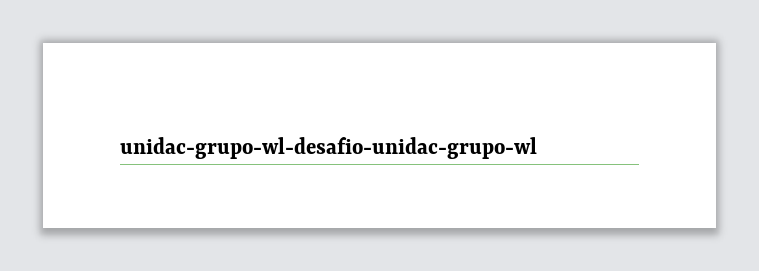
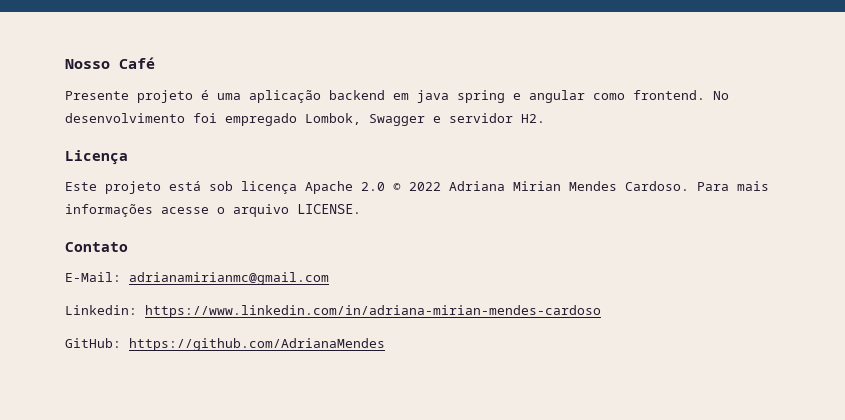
[120,137,537,159] unidac-grupo-wl-desafio-unidac-grupo-wl -> [65,57,155,69] [65,90,729,103] [65,113,545,126] [65,150,128,165] [65,181,769,194] [65,204,361,217] [65,242,128,252] [65,272,329,285] [65,305,601,318] [65,338,385,351] Nosso Café // Presente projeto é uma aplicação backend em java spring e angular como frontend. No desenvolvimento foi empregado Lombok, Swagger e servidor H2. // Licença // Este projeto está sob licença Apache 2.0 © 2022 Adriana Mirian Mendes Cardoso. Para mais informações acesse o arquivo LICENSE. // Contato // E-Mail: adrianamirianmc@gmail.com // Linkedin: https://www.linkedin.com/in/adriana-mirian-mendes-cardoso // GitHub: https://github.com/AdrianaMendes

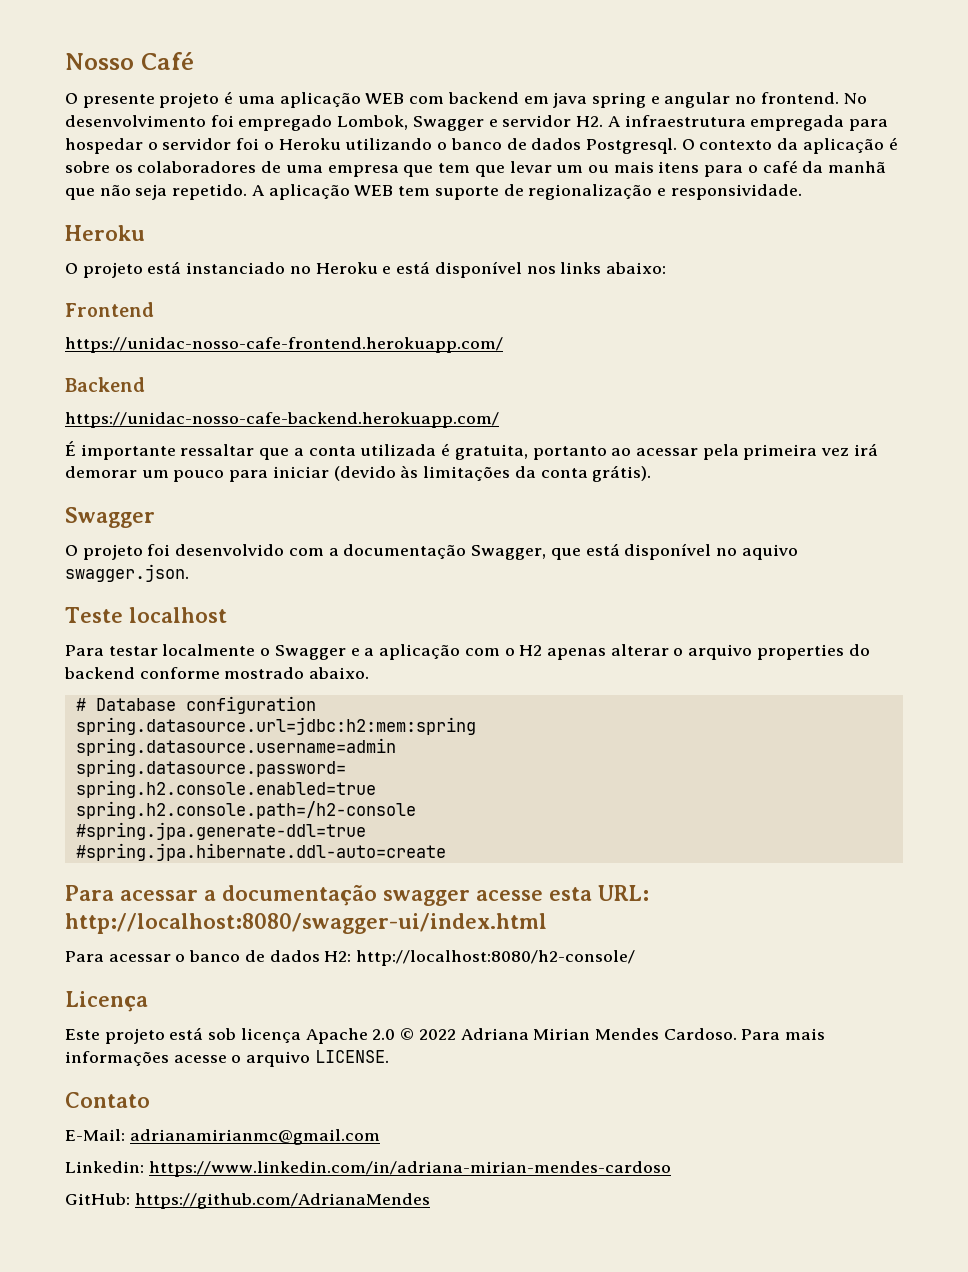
[65,91,129,100] Presente -> [65,93,155,108] O presente
(321, 96) none -> [365,93,445,104] WEB com
[593,93,625,100] como -> [735,96,757,104] no
(545, 118) none -> [607,115,888,131] [65,137,898,154] [65,160,887,177] [65,184,802,200] [65,225,145,241] [65,261,666,278] [65,302,154,317] [65,337,503,353] [65,377,145,392] [65,412,499,428] [65,441,878,460] [65,465,652,482] [65,507,155,528] [65,543,798,560] [65,564,189,582] [65,607,227,623] [65,644,870,660] [64,667,370,679] [75,696,316,714] [75,717,476,735] [75,738,396,756] [75,759,346,777] [75,780,376,798] [75,801,416,819] [75,822,366,840] [75,843,446,861] [65,884,649,906] [65,913,547,934] [65,950,636,966] A infraestrutura empregada para hospedar o servidor foi o Heroku utilizando o banco de dados Postgresql. O contexto da aplicação é sobre os colaboradores de uma empresa que tem que levar um ou mais itens para o café da manhã que não seja repetido. A aplicação WEB tem suporte de regionalização e responsividade. // Heroku // O projeto está instanciado no Heroku e está disponível nos links abaixo: // Frontend // https://unidac-nosso-cafe-frontend.herokuapp.com/ // Backend // https://unidac-nosso-cafe-backend.herokuapp.com/ // É importante ressaltar que a conta utilizada é gratuita, portanto ao acessar pela primeira vez irá demorar um pouco para iniciar (devido às limitações da conta grátis). // Swagger // O projeto foi desenvolvido com a documentação Swagger, que está disponível no aquivo swagger.json. // Teste localhost // Para testar localmente o Swagger e a aplicação com o H2 apenas alterar o arquivo properties do backend conforme mostrado abaixo. // # Database configuration // spring.datasource.url=jdbc:h2:mem:spring // spring.datasource.username=admin // spring.datasource.password= // spring.h2.console.enabled=true // spring.h2.console.path=/h2-console // #spring.jpa.generate-ddl=true // #spring.jpa.hibernate.ddl-auto=create // Para acessar a documentação swagger acesse esta URL: http://localhost:8080/swagger-ui/index.html // Para acessar o banco de dados H2: http://localhost:8080/h2-console/

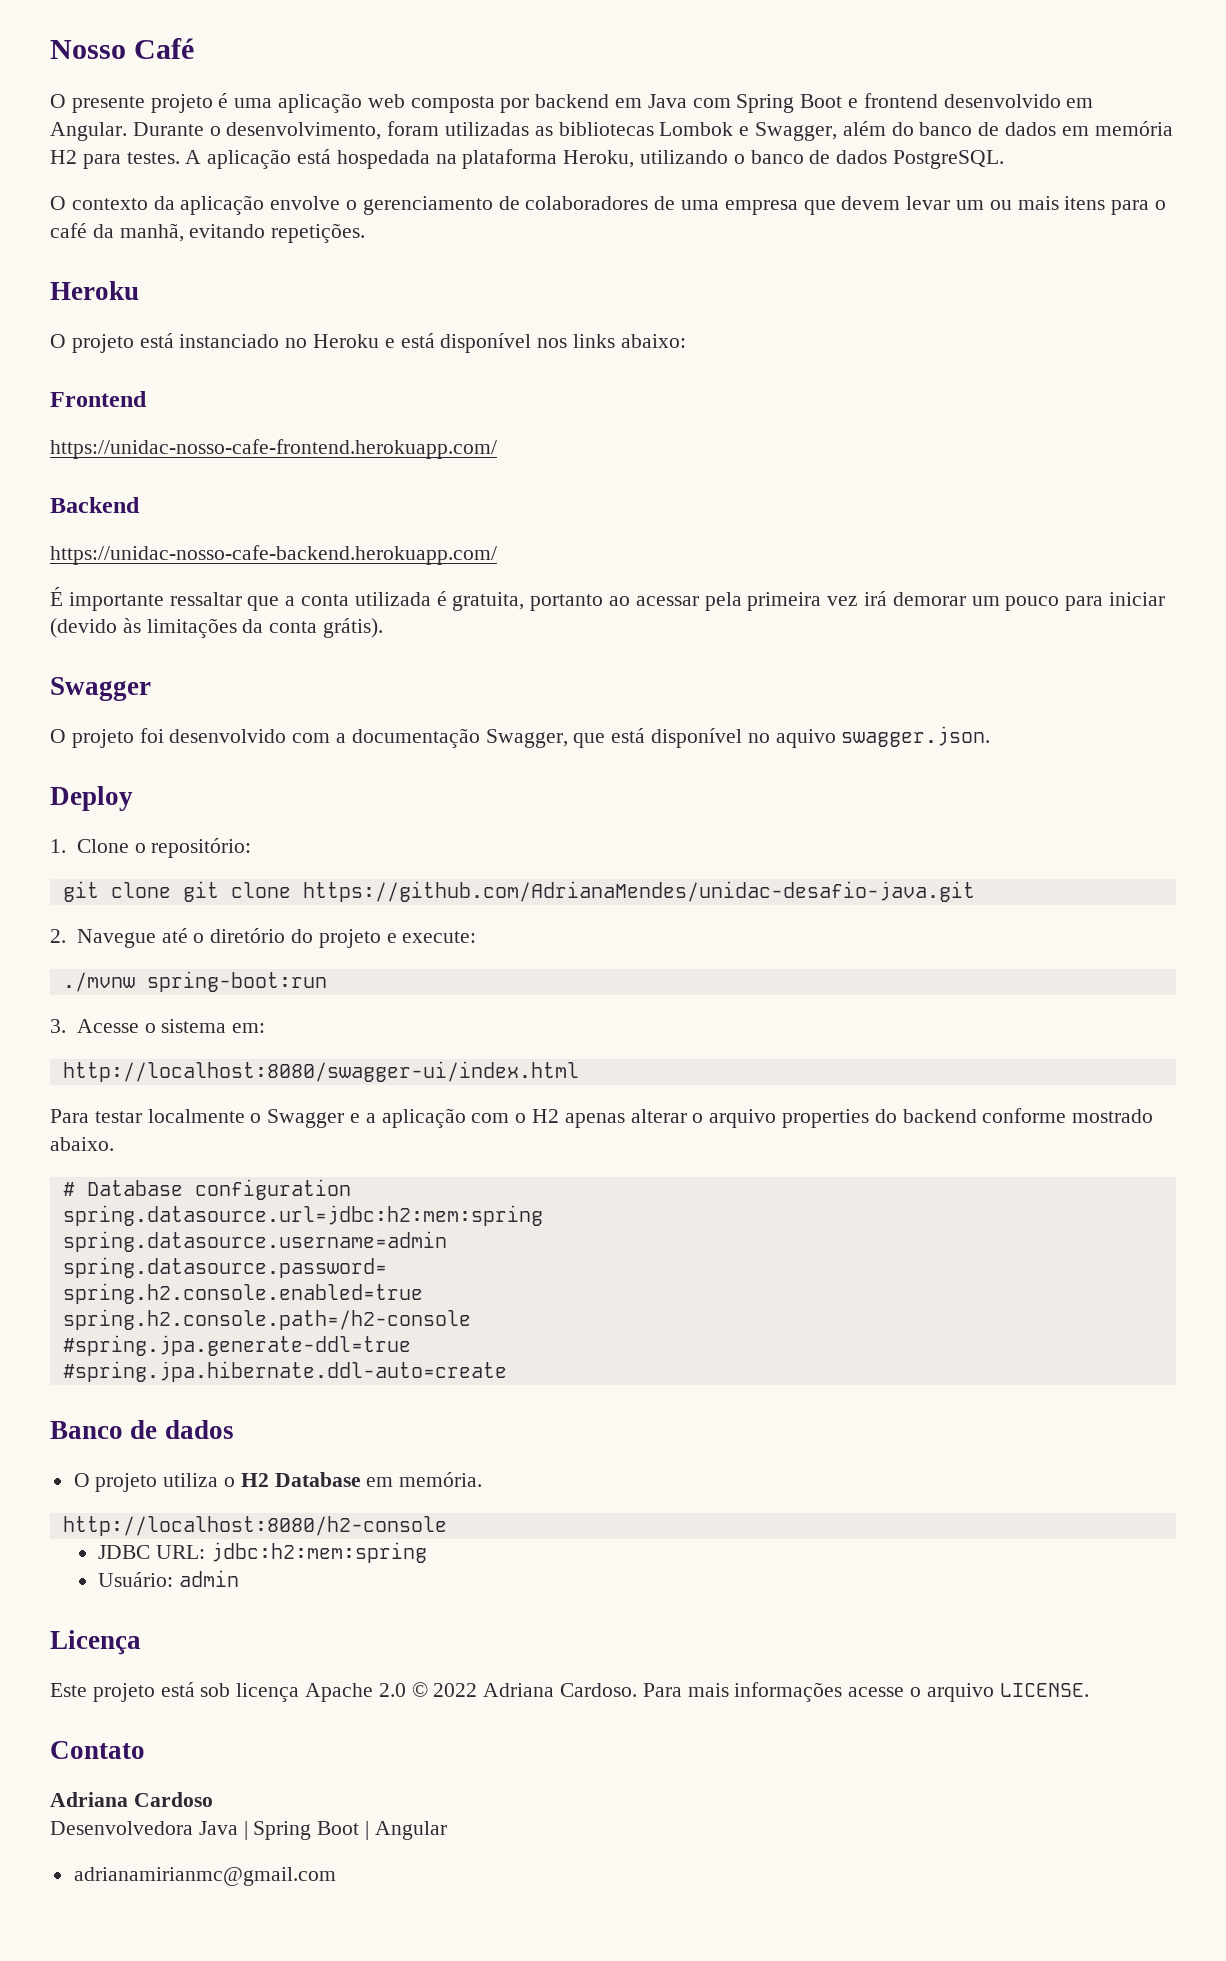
[365,92,867,108] [65,115,888,131] [65,138,341,154] WEB com backend em java spring e angular no frontend. No desenvolvimento foi empregado Lombok, Swagger e servidor H2. A infraestrutura empregada para hospedar o servidor foi o Heroku -> [367,93,1094,113] [50,121,1173,141] [50,149,635,169] web composta por backend em Java com Spring Boot e frontend desenvolvido em Angular. Durante o desenvolvimento, foram utilizadas as bibliotecas Lombok e Swagger, além do banco de dados em memória H2 para testes. A aplicação está hospedada na plataforma Heroku,
[585,138,677,154] Postgresql. -> [893,150,1005,169] PostgreSQL. //
[888,137,898,150] [65,161,133,173] é sobre os -> [270,196,520,215] envolve o gerenciamento de
[438,163,505,177] tem que -> [841,196,901,210] devem
[828,161,887,173] [65,184,802,200] manhã que não seja repetido. A aplicação WEB tem suporte de regionalização e responsividade. -> [119,223,366,243] manhã, evitando repetições.
[65,607,227,623] Teste localhost -> [50,786,133,811] [50,838,252,858] [62,881,975,902] [50,928,477,948] [62,971,327,992] [50,1019,266,1033] [62,1061,579,1082] Deploy // 1. Clone o repositório: // git clone git clone https://github.com/AdrianaMendes/unidac-desafio-java.git // 2. Navegue até o diretório do projeto e execute: // ./mvnw spring-boot:run // 3. Acesse o sistema em: // http://localhost:8080/swagger-ui/index.html
[65,884,649,906] [65,913,547,934] [65,950,636,966] Para acessar a documentação swagger acesse esta URL: http://localhost:8080/swagger-ui/index.html // Para acessar o banco de dados H2: http://localhost:8080/h2-console/ -> [50,1420,234,1439] [73,1472,483,1492] [62,1516,447,1536] [98,1542,427,1563] [98,1570,239,1587] Banco de dados // O projeto utiliza o H2 Database em memória. // http://localhost:8080/h2-console // JDBC URL: jdbc:h2:mem:spring // Usuário: admin
[533,1028,659,1040] Mirian Mendes -> (555, 1690) none
[65,1129,380,1145] [65,1161,671,1177] [65,1193,430,1209] E-Mail: adrianamirianmc@gmail.com // Linkedin: https://www.linkedin.com/in/adriana-mirian-mendes-cardoso // GitHub: https://github.com/AdrianaMendes -> [50,1792,213,1807] [50,1821,447,1840] [73,1867,336,1886] Adriana Cardoso // Desenvolvedora Java | Spring Boot | Angular // adrianamirianmc@gmail.com

